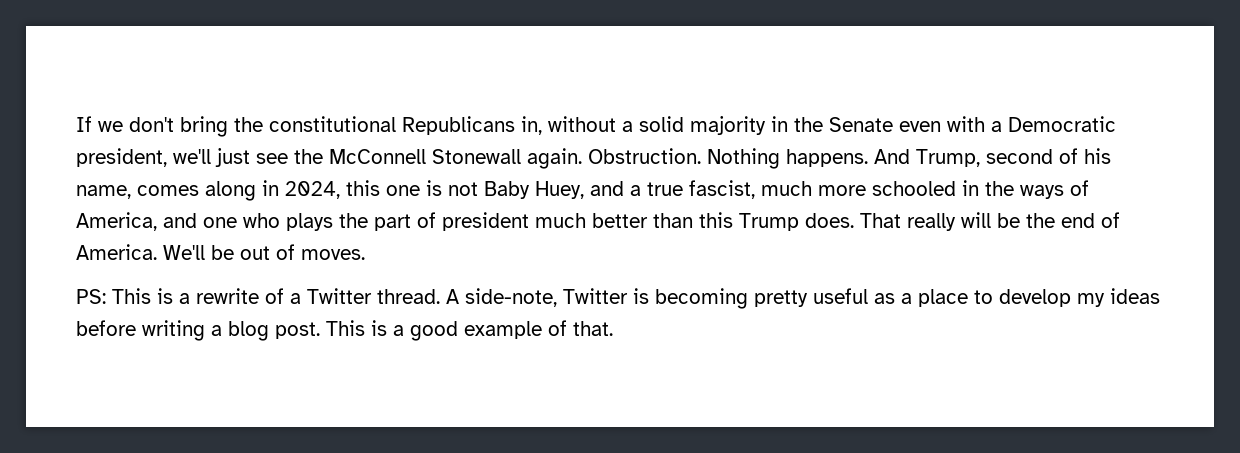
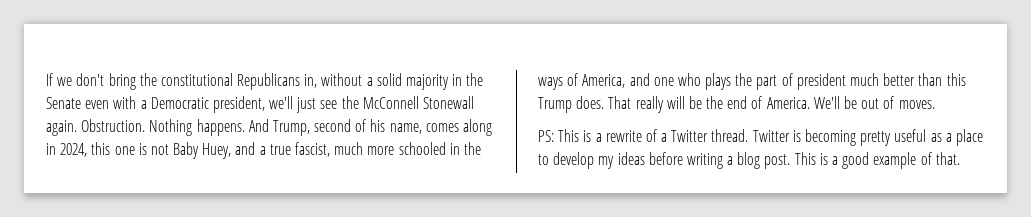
[446,288,557,307] A side-note, -> (749, 135) none

